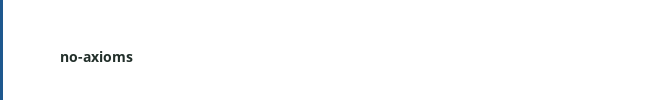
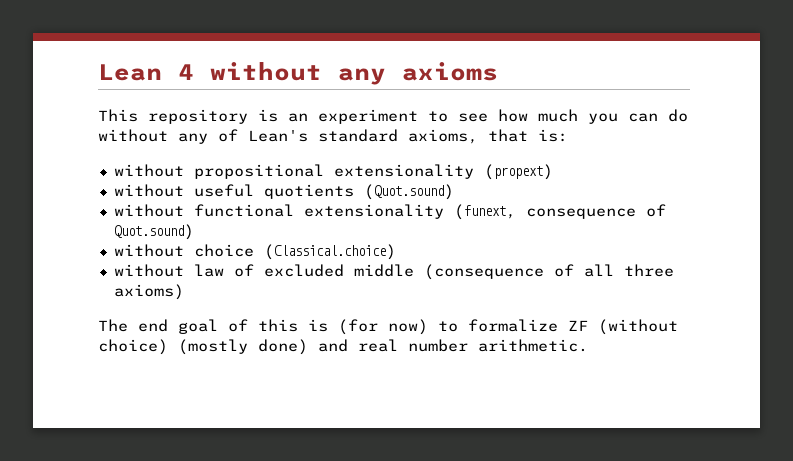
[60,51,133,62] no-axioms -> [98,62,498,85] [98,109,688,124] [98,129,568,144] [113,164,553,180] [113,184,454,200] [113,204,666,220] [113,224,194,240] [113,244,396,260] [113,264,674,280] [113,284,184,300] [98,319,678,335] [98,339,588,355] Lean 4 without any axioms // This repository is an experiment to see how much you can do without any of Lean's standard axioms, that is: // without propositional extensionality (propext) // without useful quotients (Quot.sound) // without functional extensionality (funext, consequence of Quot.sound) // without choice (Classical.choice) // without law of excluded middle (consequence of all three axioms) // The end goal of this is (for now) to formalize ZF (without choice) (mostly done) and real number arithmetic.

